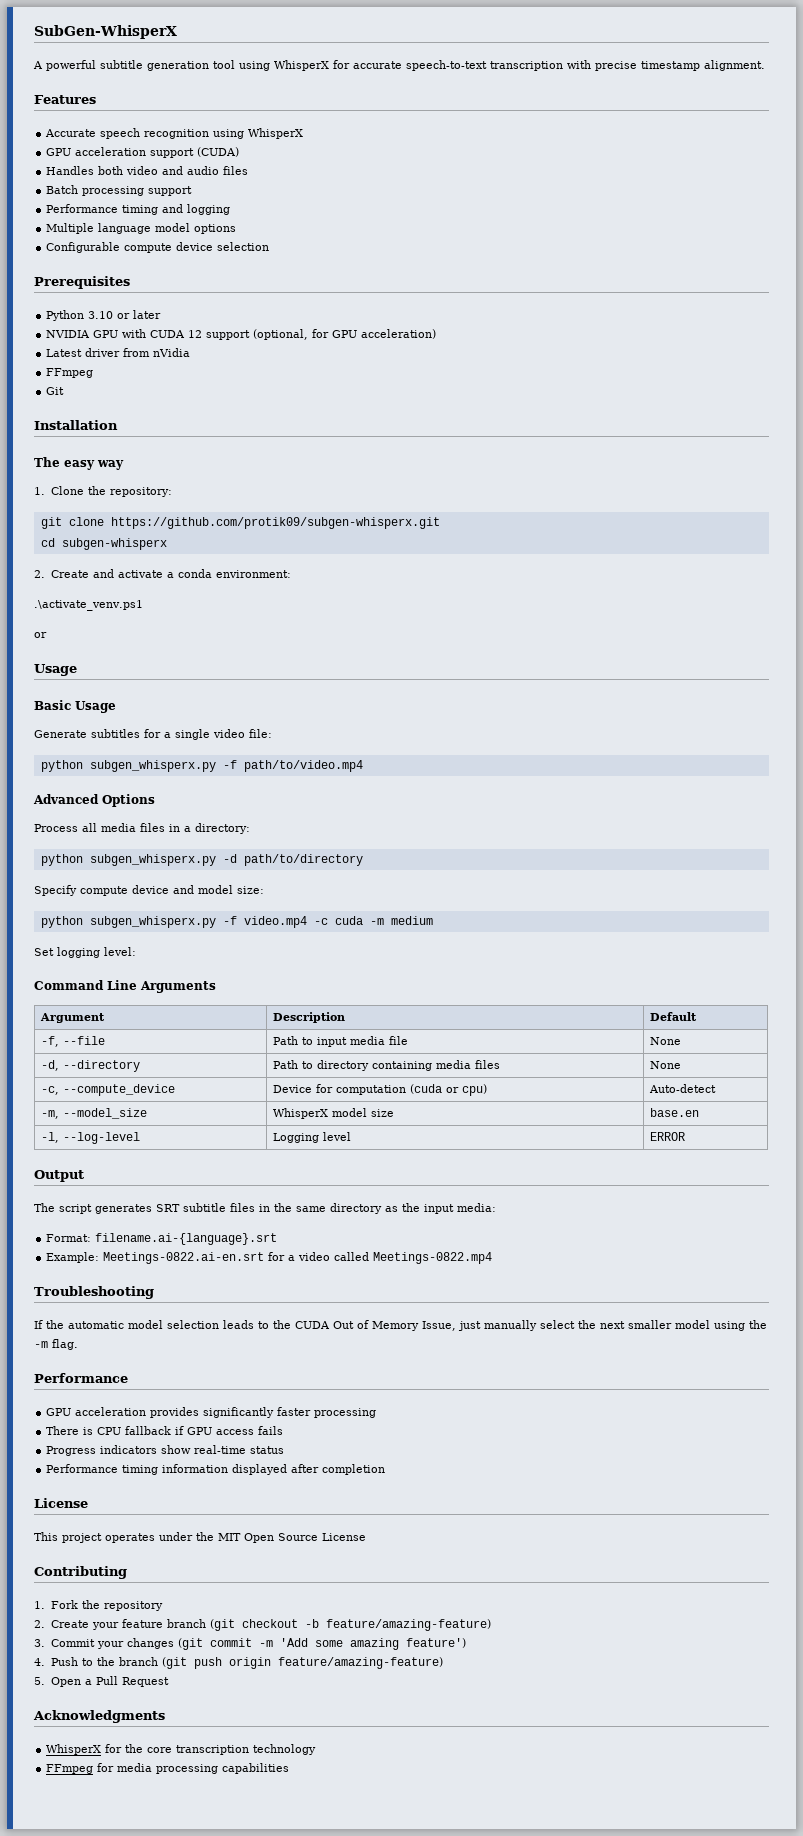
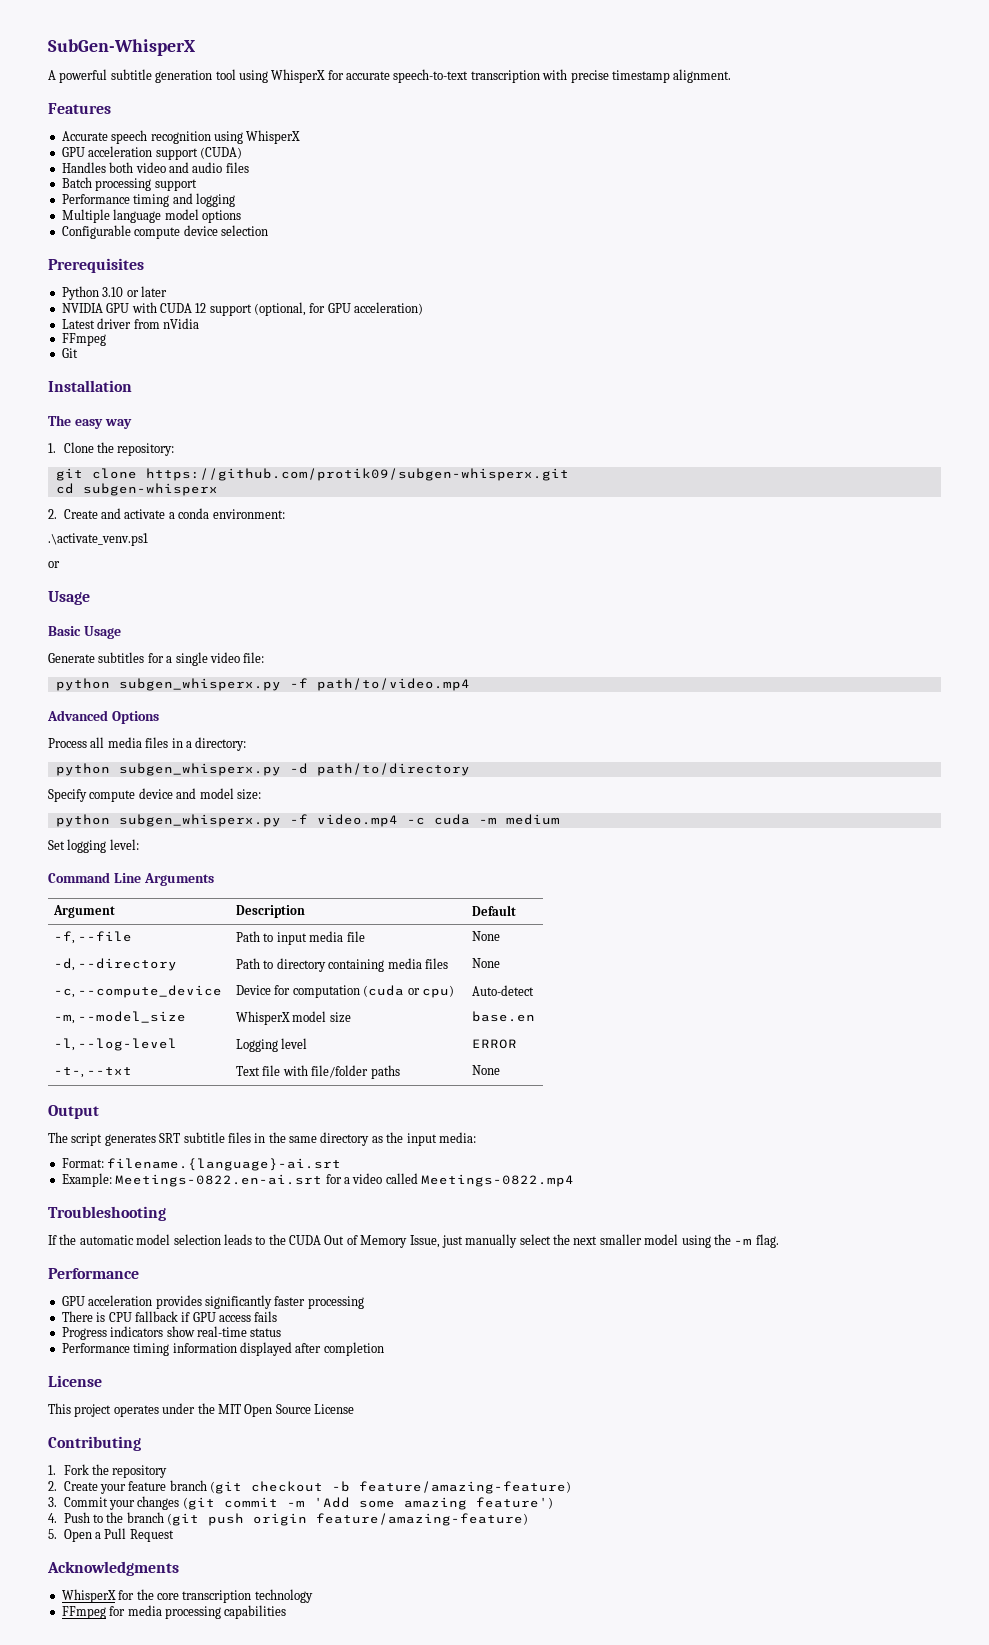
(685, 1136) none -> [54,1067,133,1078] [236,1065,400,1079] [472,1065,501,1075] // -t-, --txt | Text file with file/folder paths | None
[95,1233,278,1245] filename.ai-{language}.srt -> [107,1158,342,1171] filename.{language}-ai.srt
[103,1252,265,1264] Meetings-0822.ai-en.srt -> [115,1174,323,1187] Meetings-0822.en-ai.srt

